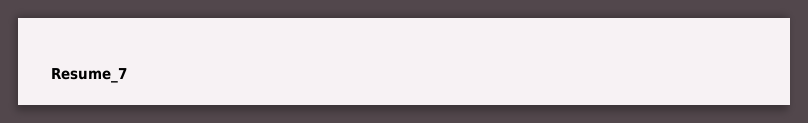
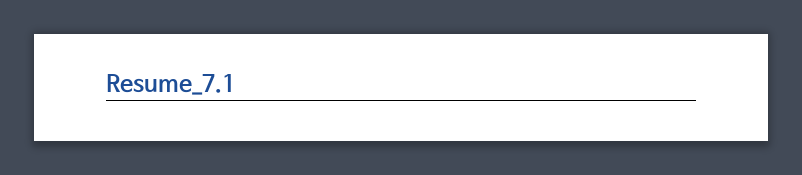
[51,68,127,83] Resume_7 -> [106,74,235,95] Resume_7.1

